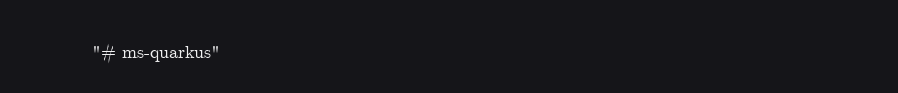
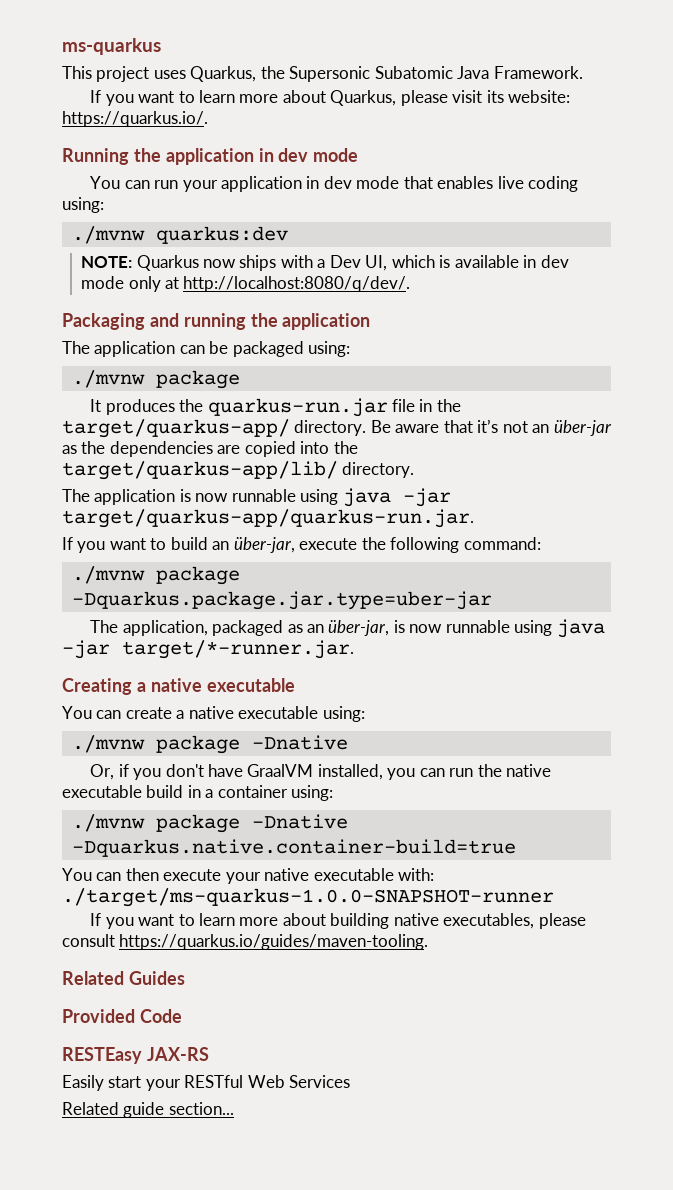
[92,43,220,64] "# ms-quarkus" -> [62,38,161,55] [62,66,583,82] [90,90,571,106] [62,111,208,127] [62,148,359,165] [90,176,579,192] [62,197,104,213] [71,226,288,244] [81,255,569,271] [81,276,411,292] [62,313,371,330] [62,341,351,357] [71,370,240,389] [90,398,461,417] [62,419,612,438] [62,441,358,457] [62,461,415,480] [62,488,451,507] [62,509,474,528] [62,537,541,553] [71,566,240,585] [71,591,492,610] [90,619,605,638] [62,640,354,659] [62,678,295,695] [62,706,365,722] [71,735,348,754] [90,764,552,780] [62,785,334,801] [71,814,348,833] [71,839,516,857] [62,868,435,884] [62,888,554,907] [90,913,586,929] [62,934,429,950] [62,971,185,985] [62,1009,182,1023] [62,1047,209,1064] [62,1075,351,1091] [62,1102,234,1118] ms-quarkus // This project uses Quarkus, the Supersonic Subatomic Java Framework. // If you want to learn more about Quarkus, please visit its website: https://quarkus.io/. // Running the application in dev mode // You can run your application in dev mode that enables live coding using: // ./mvnw quarkus:dev // NOTE: Quarkus now ships with a Dev UI, which is available in dev mode only at http://localhost:8080/q/dev/. // Packaging and running the application // The application can be packaged using: // ./mvnw package // It produces the quarkus-run.jar file in the target/quarkus-app/ directory. Be aware that it’s not an über-jar as the dependencies are copied into the target/quarkus-app/lib/ directory. // The application is now runnable using java -jar target/quarkus-app/quarkus-run.jar. // If you want to build an über-jar, execute the following command: // ./mvnw package -Dquarkus.package.jar.type=uber-jar // The application, packaged as an über-jar, is now runnable using java -jar target/*-runner.jar. // Creating a native executable // You can create a native executable using: // ./mvnw package -Dnative // Or, if you don't have GraalVM installed, you can run the native executable build in a container using: // ./mvnw package -Dnative -Dquarkus.native.container-build=true // You can then execute your native executable with: ./target/ms-quarkus-1.0.0-SNAPSHOT-runner // If you want to learn more about building native executables, please consult https://quarkus.io/guides/maven-tooling. // Related Guides // Provided Code // RESTEasy JAX-RS // Easily start your RESTful Web Services // Related guide section...

